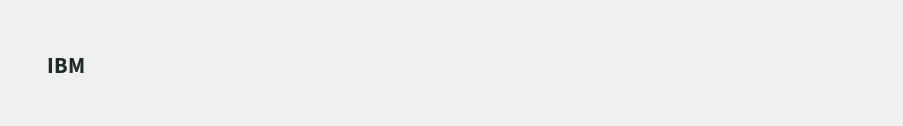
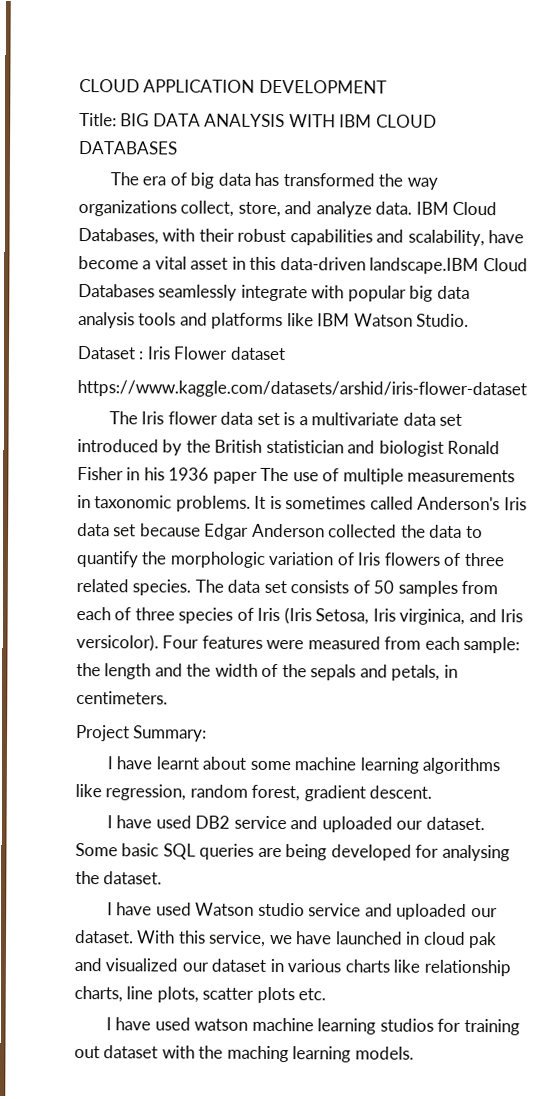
[47,58,85,73] IBM -> [79,79,387,94] [79,113,437,128] [78,141,178,155] [109,172,438,190] [78,199,498,218] [78,227,525,247] [78,255,528,275] [78,283,470,302] [78,311,470,330] [77,345,286,361] [77,379,527,399] [108,411,463,426] [77,438,501,457] [77,466,516,485] [77,494,527,512] [77,522,483,540] [76,550,504,568] [76,578,499,597] [76,606,524,625] [76,633,521,654] [76,662,458,681] [76,690,168,705] [76,724,208,742] [106,756,501,775] [75,783,433,802] [106,815,485,833] [75,842,510,862] [75,870,163,885] [106,902,498,920] [75,929,498,949] [74,957,511,977] [74,985,327,1004] [105,1017,520,1036] [74,1045,414,1063] CLOUD APPLICATION DEVELOPMENT // Title: BIG DATA ANALYSIS WITH IBM CLOUD DATABASES // The era of big data has transformed the way organizations collect, store, and analyze data. IBM Cloud Databases, with their robust capabilities and scalability, have become a vital asset in this data-driven landscape.IBM Cloud Databases seamlessly integrate with popular big data analysis tools and platforms like IBM Watson Studio. // Dataset : Iris Flower dataset // https://www.kaggle.com/datasets/arshid/iris-flower-dataset // The Iris flower data set is a multivariate data set introduced by the British statistician and biologist Ronald Fisher in his 1936 paper The use of multiple measurements in taxonomic problems. It is sometimes called Anderson's Iris data set because Edgar Anderson collected the data to quantify the morphologic variation of Iris flowers of three related species. The data set consists of 50 samples from each of three species of Iris (Iris Setosa, Iris virginica, and Iris versicolor). Four features were measured from each sample: the length and the width of the sepals and petals, in centimeters. // Project Summary: // I have learnt about some machine learning algorithms like regression, random forest, gradient descent. // I have used DB2 service and uploaded our dataset. Some basic SQL queries are being developed for analysing the dataset. // I have used Watson studio service and uploaded our dataset. With this service, we have launched in cloud pak and visualized our dataset in various charts like relationship charts, line plots, scatter plots etc. // I have used watson machine learning studios for training out dataset with the maching learning models.

